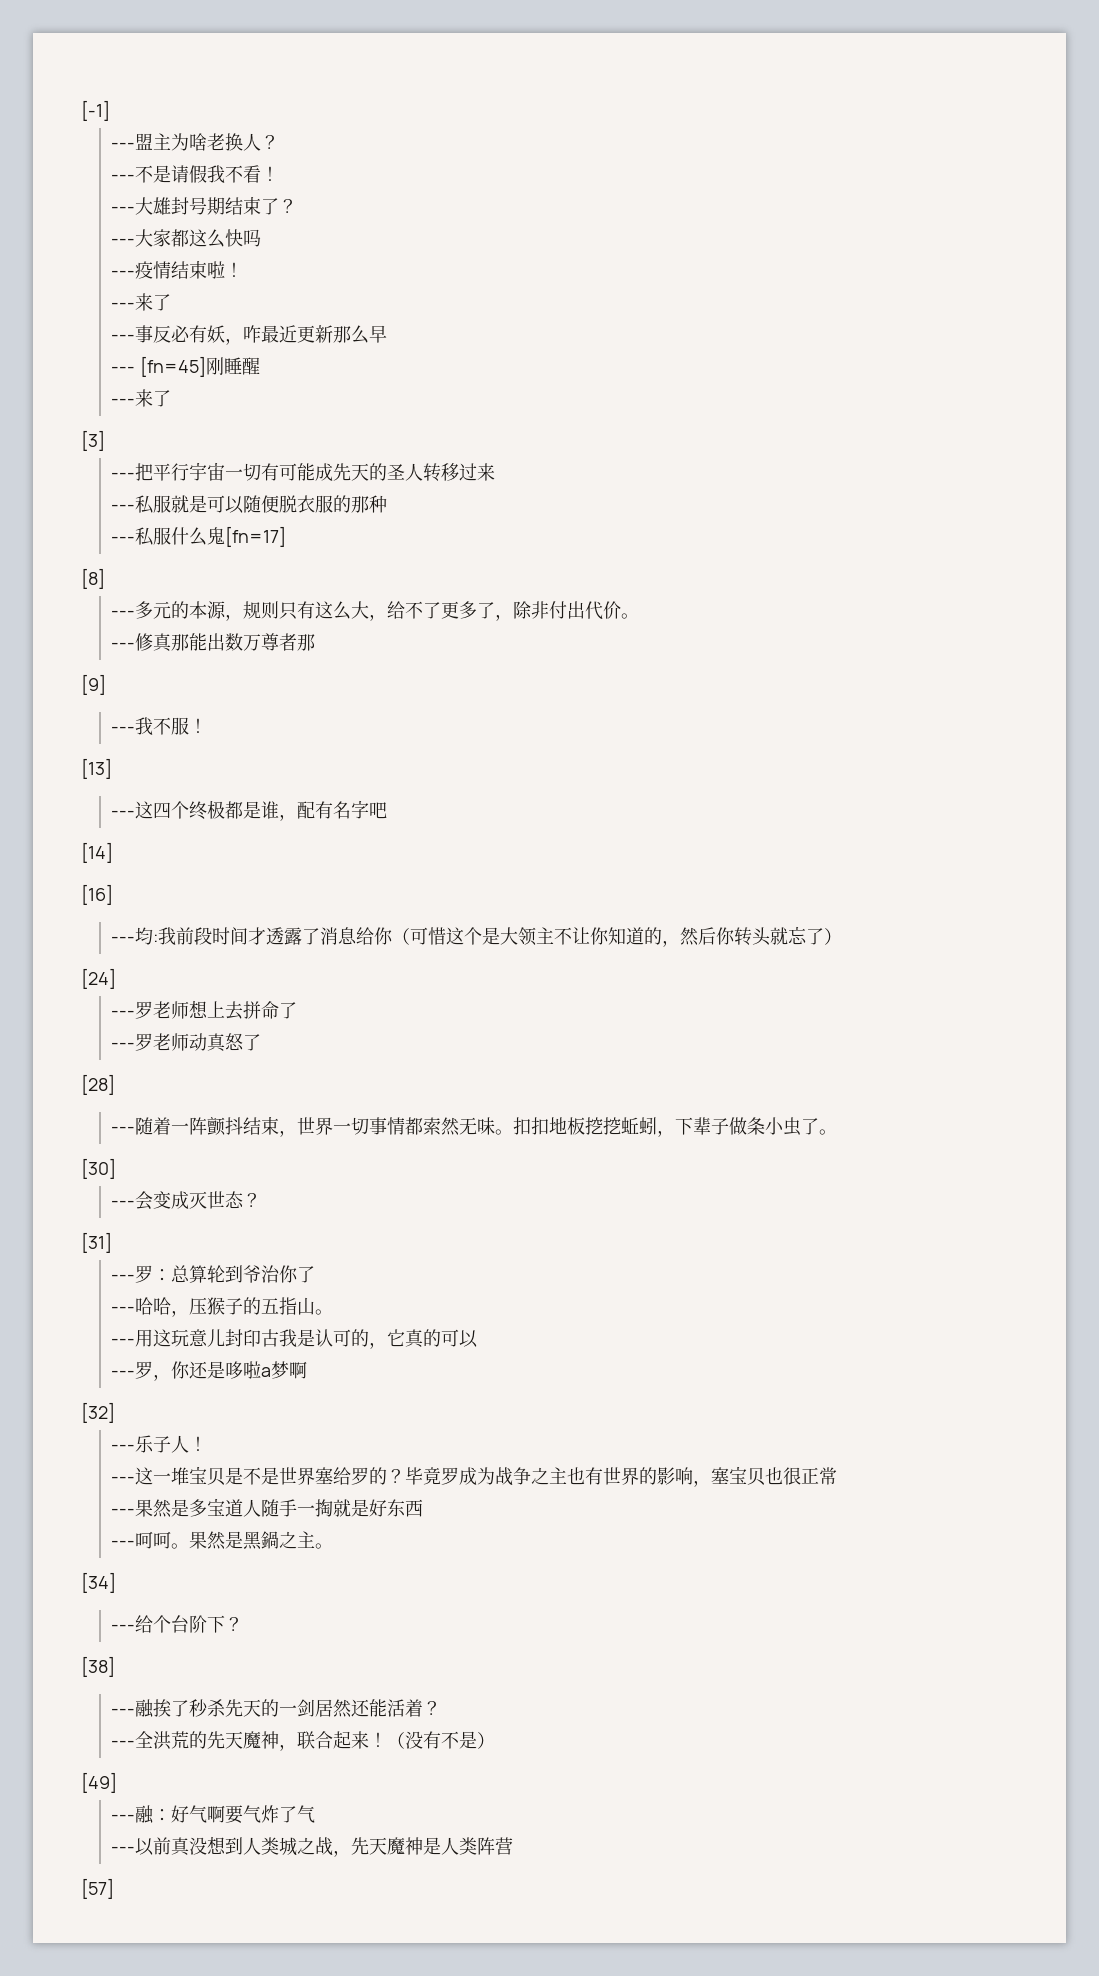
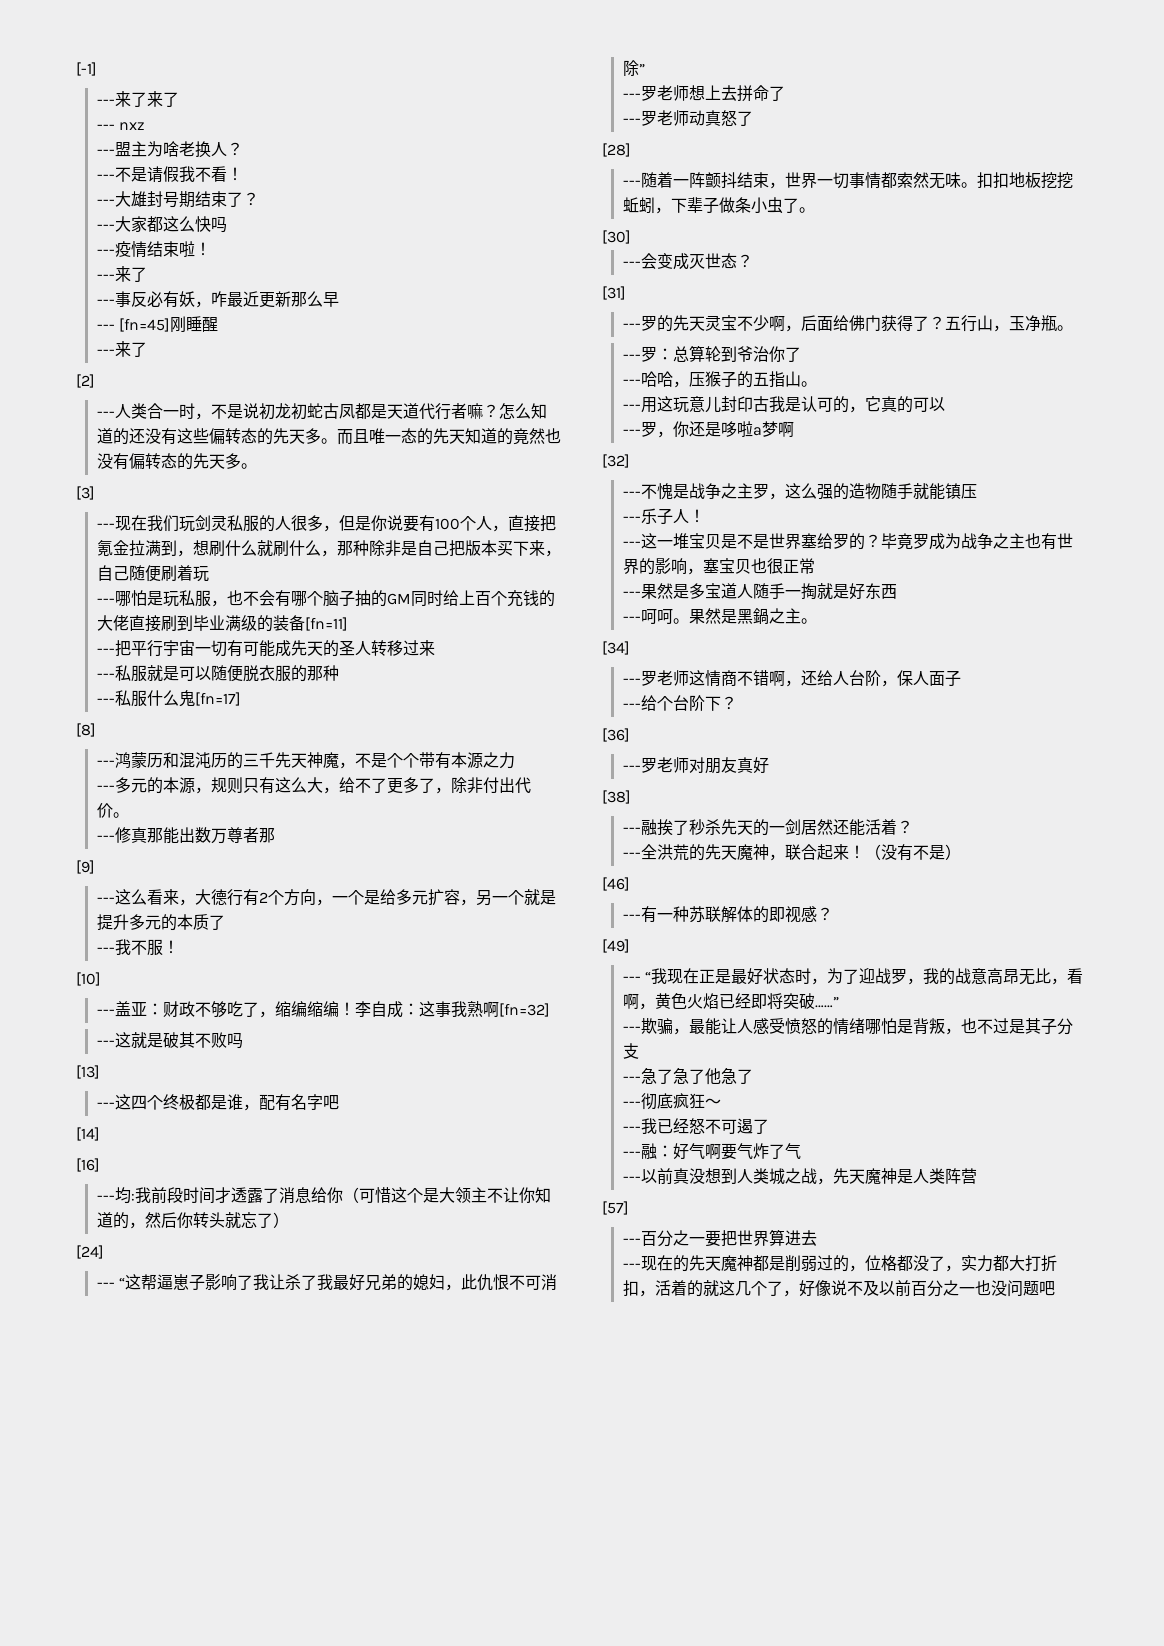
(110, 110) none -> [96,91,179,107] [96,122,145,130] // ---来了来了 // --- nxz
[81,430,105,451] [3] -> [76,374,95,388] [96,403,547,420] [96,428,561,445] [96,453,257,470] [76,486,95,500] [96,515,556,532] [96,540,561,557] [96,565,209,582] [96,590,555,607] [96,615,348,632] [2] // ---人类合一时，不是说初龙初蛇古凤都是天道代行者嘛？怎么知道的还没有这些偏转态的先天多。而且唯一态的先天知道的竟然也没有偏转态的先天多。 // [3] // ---现在我们玩剑灵私服的人很多，但是你说要有100个人，直接把氪金拉满到，想刷什么就刷什么，那种除非是自己把版本买下来，自己随便刷着玩 // ---哪怕是玩私服，也不会有哪个脑子抽的GM同时给上百个充钱的大佬直接刷到毕业满级的装备[fn=11]
(105, 578) none -> [96,752,515,769] // ---鸿蒙历和混沌历的三千先天神魔，不是个个带有本源之力
[135,717,208,735] 我不服！ -> [114,889,556,906] [96,914,225,931] [96,939,179,956] [76,972,101,986] [96,1001,550,1018] [96,1032,243,1049] 这么看来，大德行有2个方向，一个是给多元扩容，另一个就是提升多元的本质了 // ---我不服！ // [10] // ---盖亚：财政不够吃了，缩编缩编！李自成：这事我熟啊[fn=32] // ---这就是破其不败吗
(116, 978) none -> [96,1274,557,1291] [622,60,645,76] // --- “这帮逼崽子影响了我让杀了我最好兄弟的媳妇，此仇恨不可消除”
(112, 1242) none -> [622,315,1073,332] // ---罗的先天灵宝不少啊，后面给佛门获得了？五行山，玉净瓶。
(115, 1412) none -> [622,483,977,500] // ---不愧是战争之主罗，这么强的造物随手就能镇压
[135,1615,244,1633] 给个台阶下？ -> [640,670,961,687] [622,695,737,711] [602,728,630,742] [622,757,769,774] 罗老师这情商不错啊，还给人台阶，保人面子 // ---给个台阶下？ // [36] // ---罗老师对朋友真好
[81,1772,117,1793] [49] -> [602,877,630,891] [622,906,833,923] [602,939,630,953] [622,968,1083,985] [622,993,839,1010] [622,1018,1073,1035] [622,1043,639,1059] [622,1067,753,1085] [622,1093,721,1110] [622,1118,769,1134] [46] // ---有一种苏联解体的即视感？ // [49] // --- “我现在正是最好状态时，为了迎战罗，我的战意高昂无比，看啊，黄色火焰已经即将突破……” // ---欺骗，最能让人感受愤怒的情绪哪怕是背叛，也不过是其子分支 // ---急了急了他急了 // ---彻底疯狂～ // ---我已经怒不可遏了
(114, 1888) none -> [622,1229,817,1247] [622,1255,1057,1272] [622,1280,1055,1297] // ---百分之一要把世界算进去 // ---现在的先天魔神都是削弱过的，位格都没了，实力都大打折扣，活着的就这几个了，好像说不及以前百分之一也没问题吧

